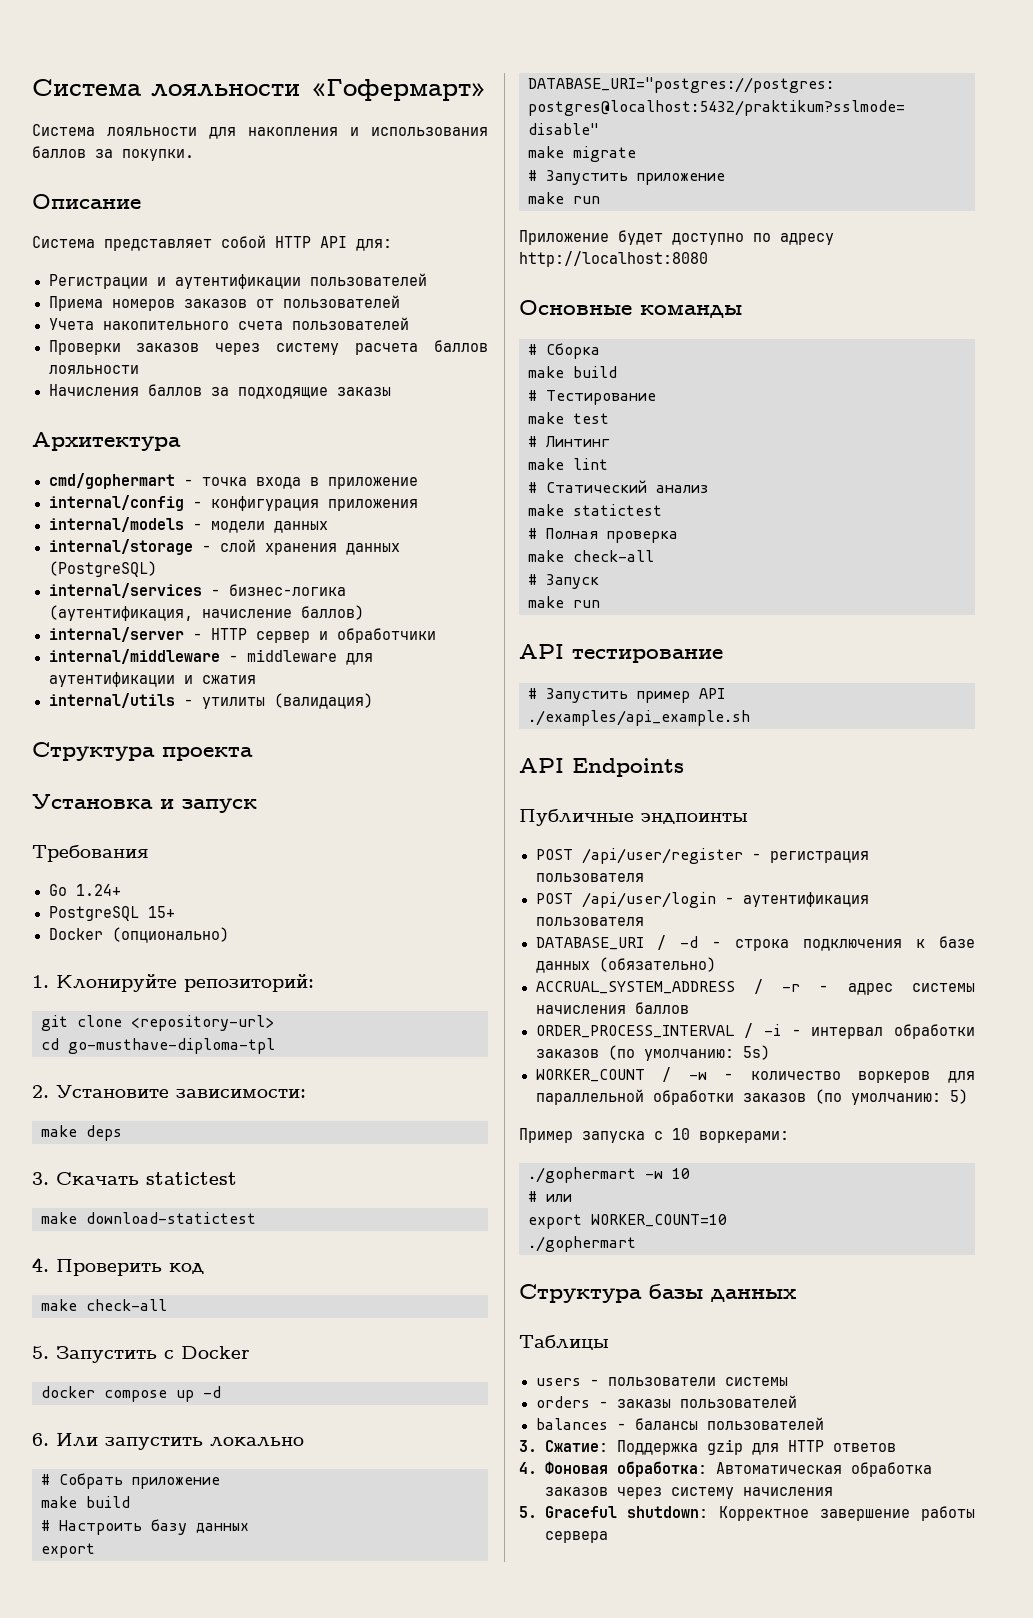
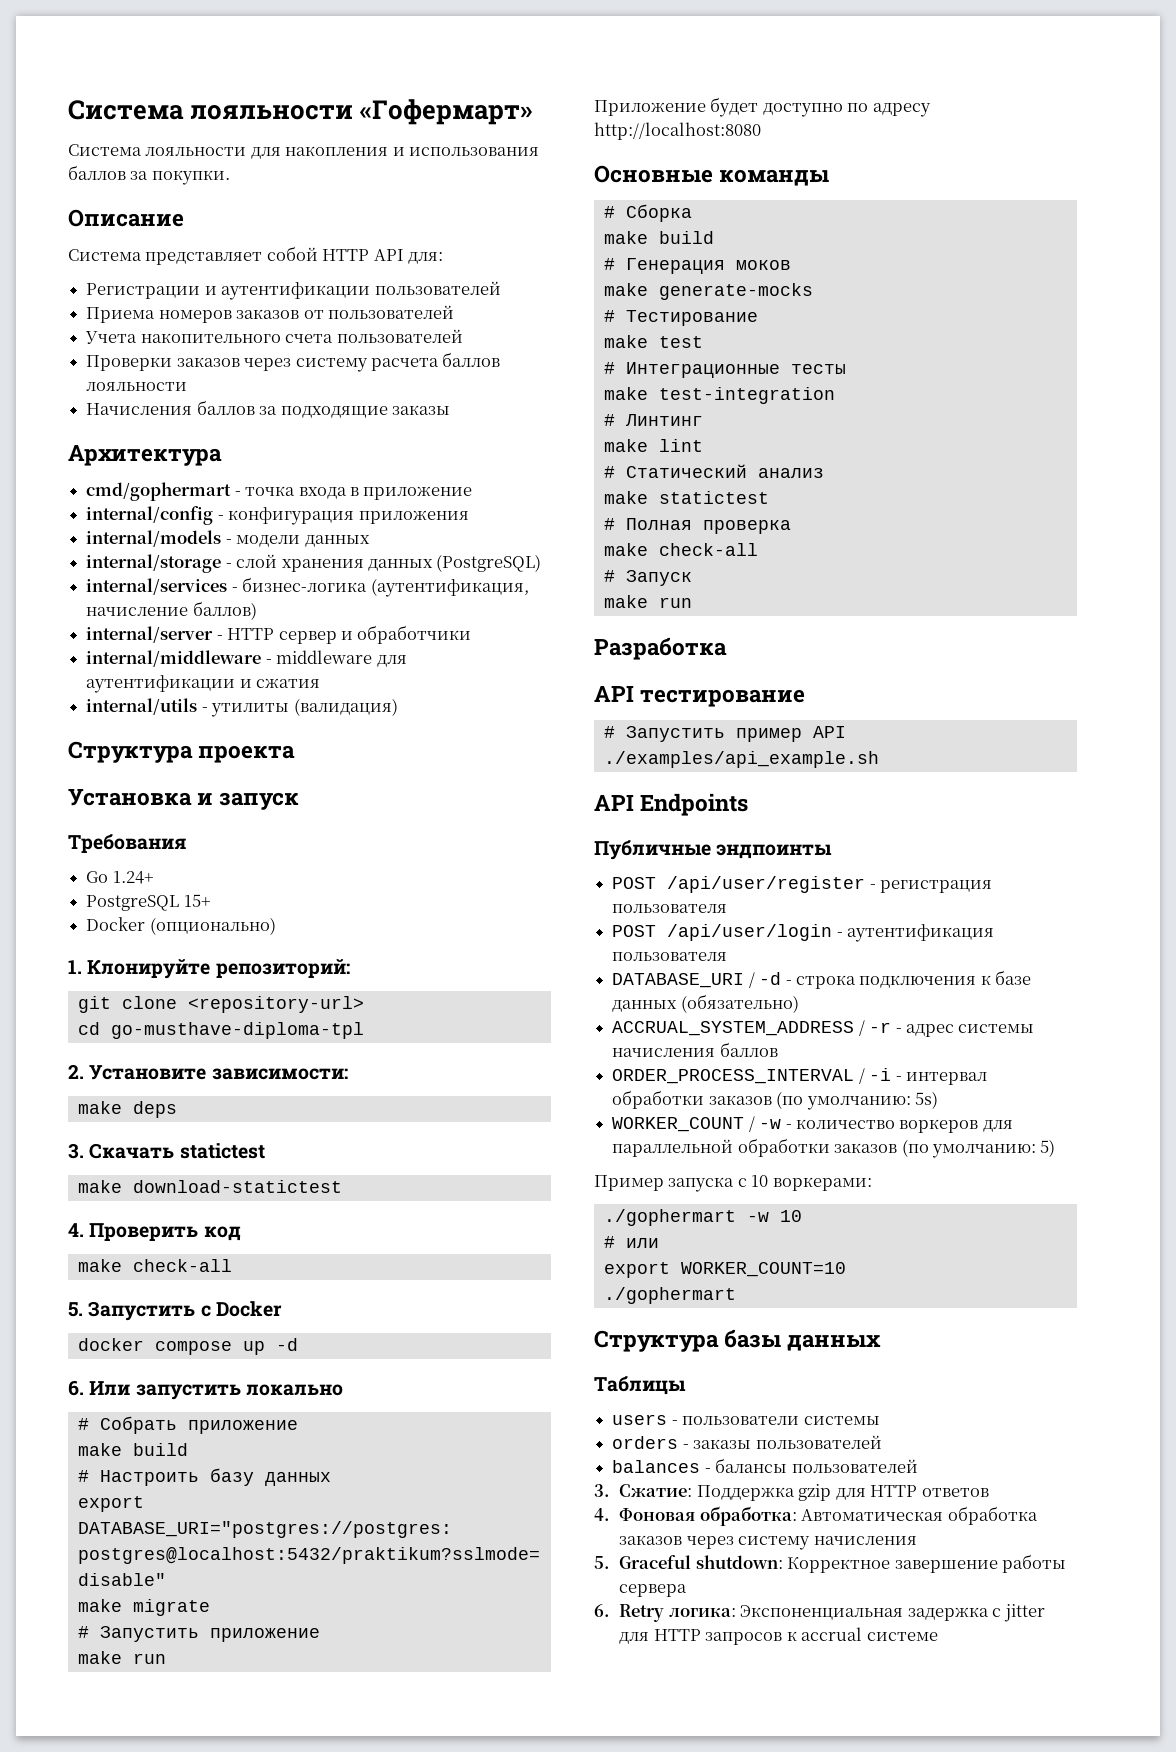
(617, 372) none -> [603,258,791,274] [603,283,813,300] // # Генерация моков // make generate-mocks
(609, 418) none -> [603,362,846,378] [603,387,835,404] // # Интеграционные тесты // make test-integration
(600, 604) none -> [594,637,727,660] // Разработка
(608, 1537) none -> [594,1604,1045,1622] [619,1627,938,1645] // 6. Retry логика: Экспоненциальная задержка с jitter для HTTP запросов к accrual системе

